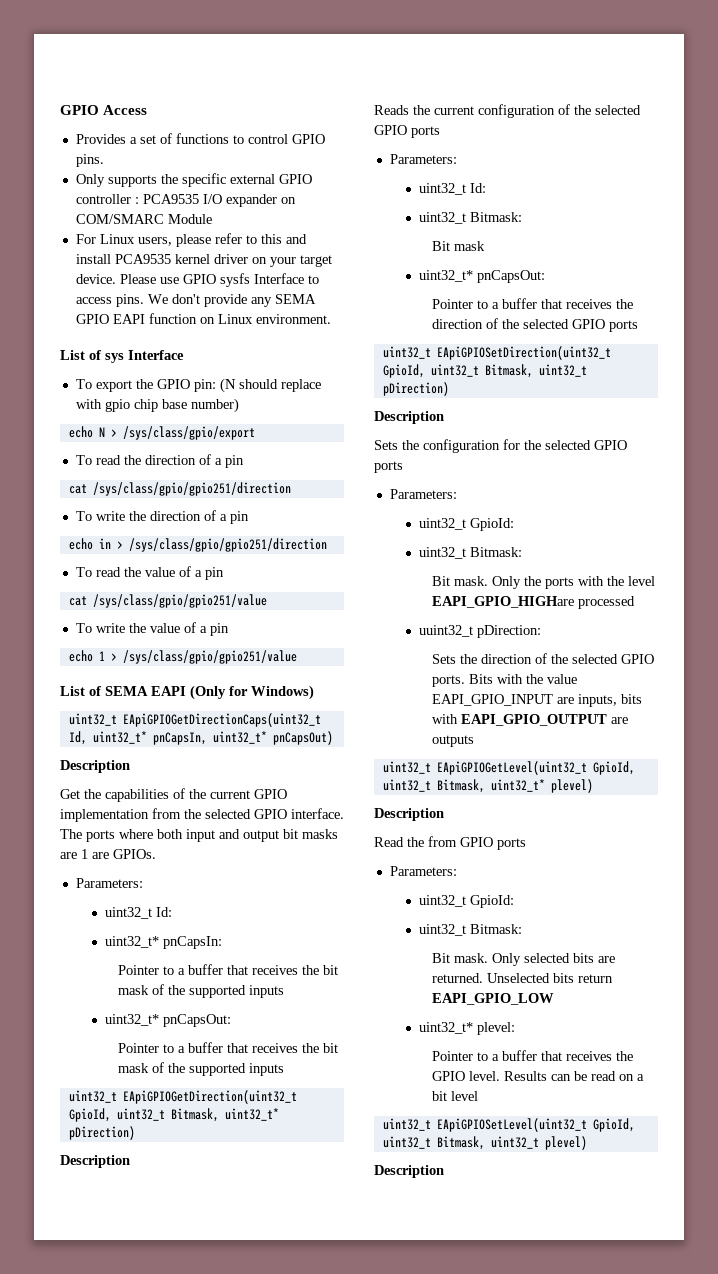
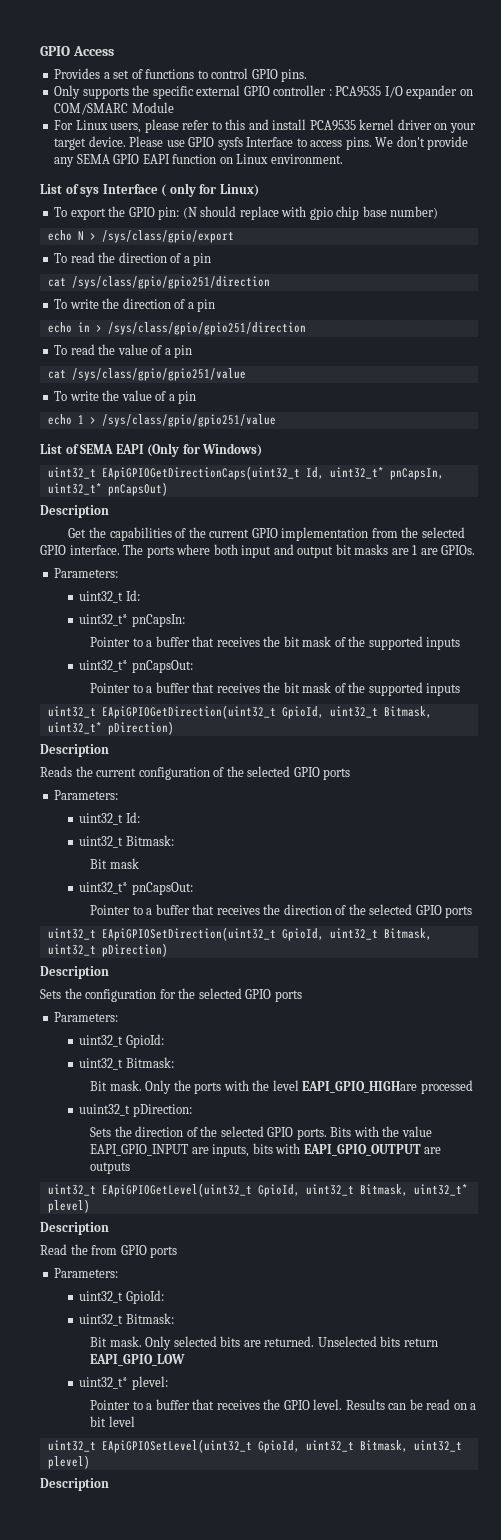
(184, 355) none -> [161,183,259,197] ( only for Linux)

